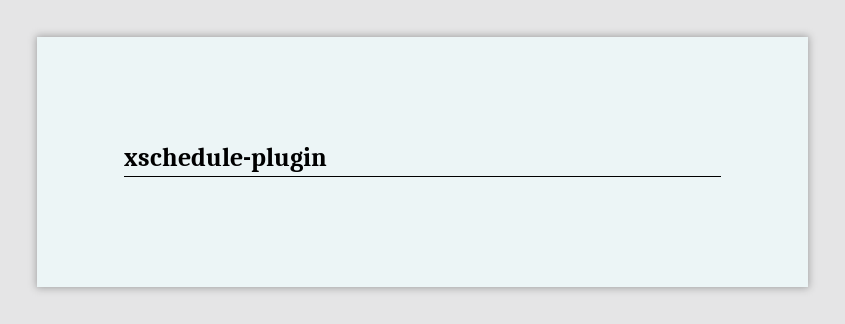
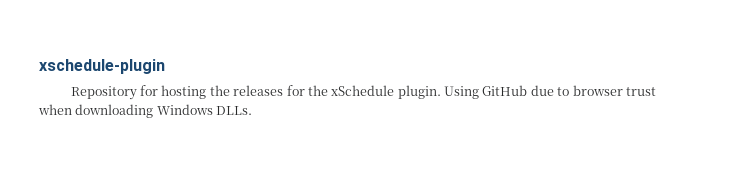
(327, 159) none -> [70,85,656,100] [38,104,253,118] // Repository for hosting the releases for the xSchedule plugin. Using GitHub due to browser trust when downloading Windows DLLs.

